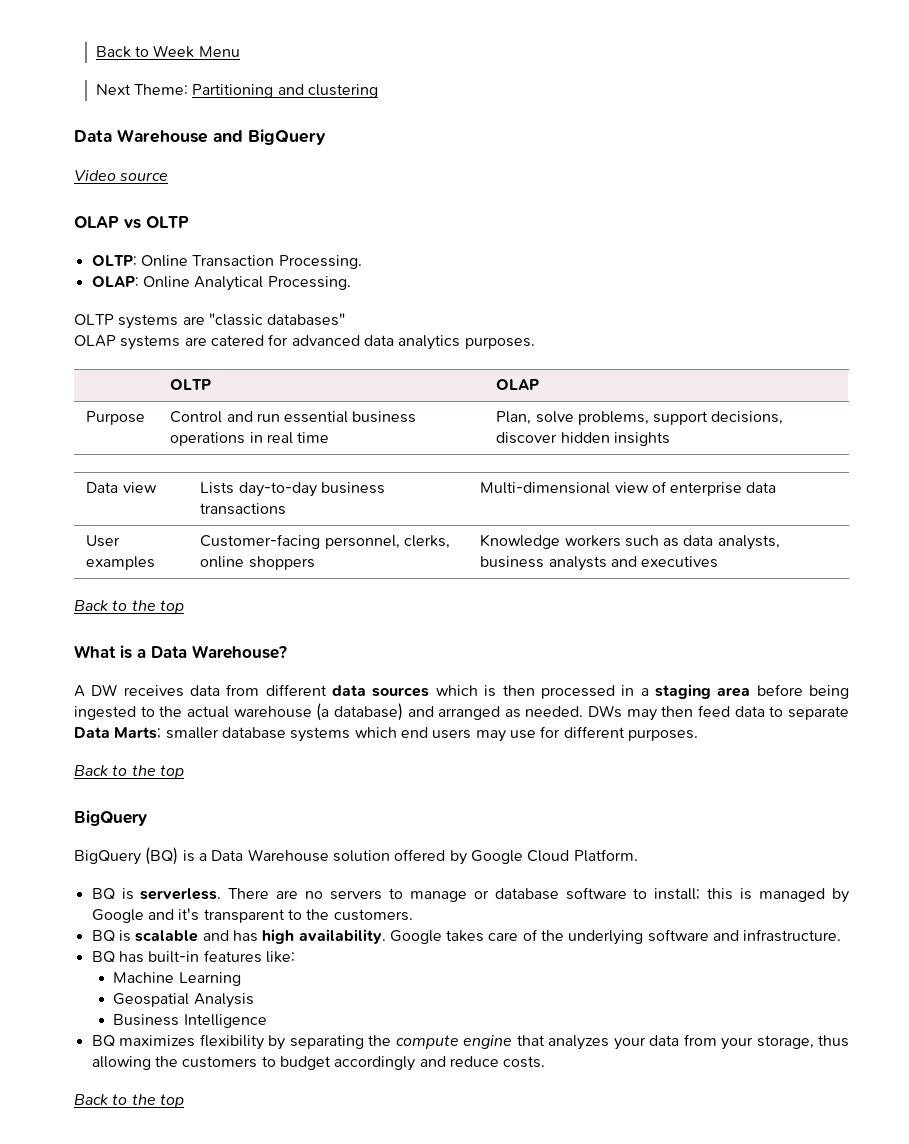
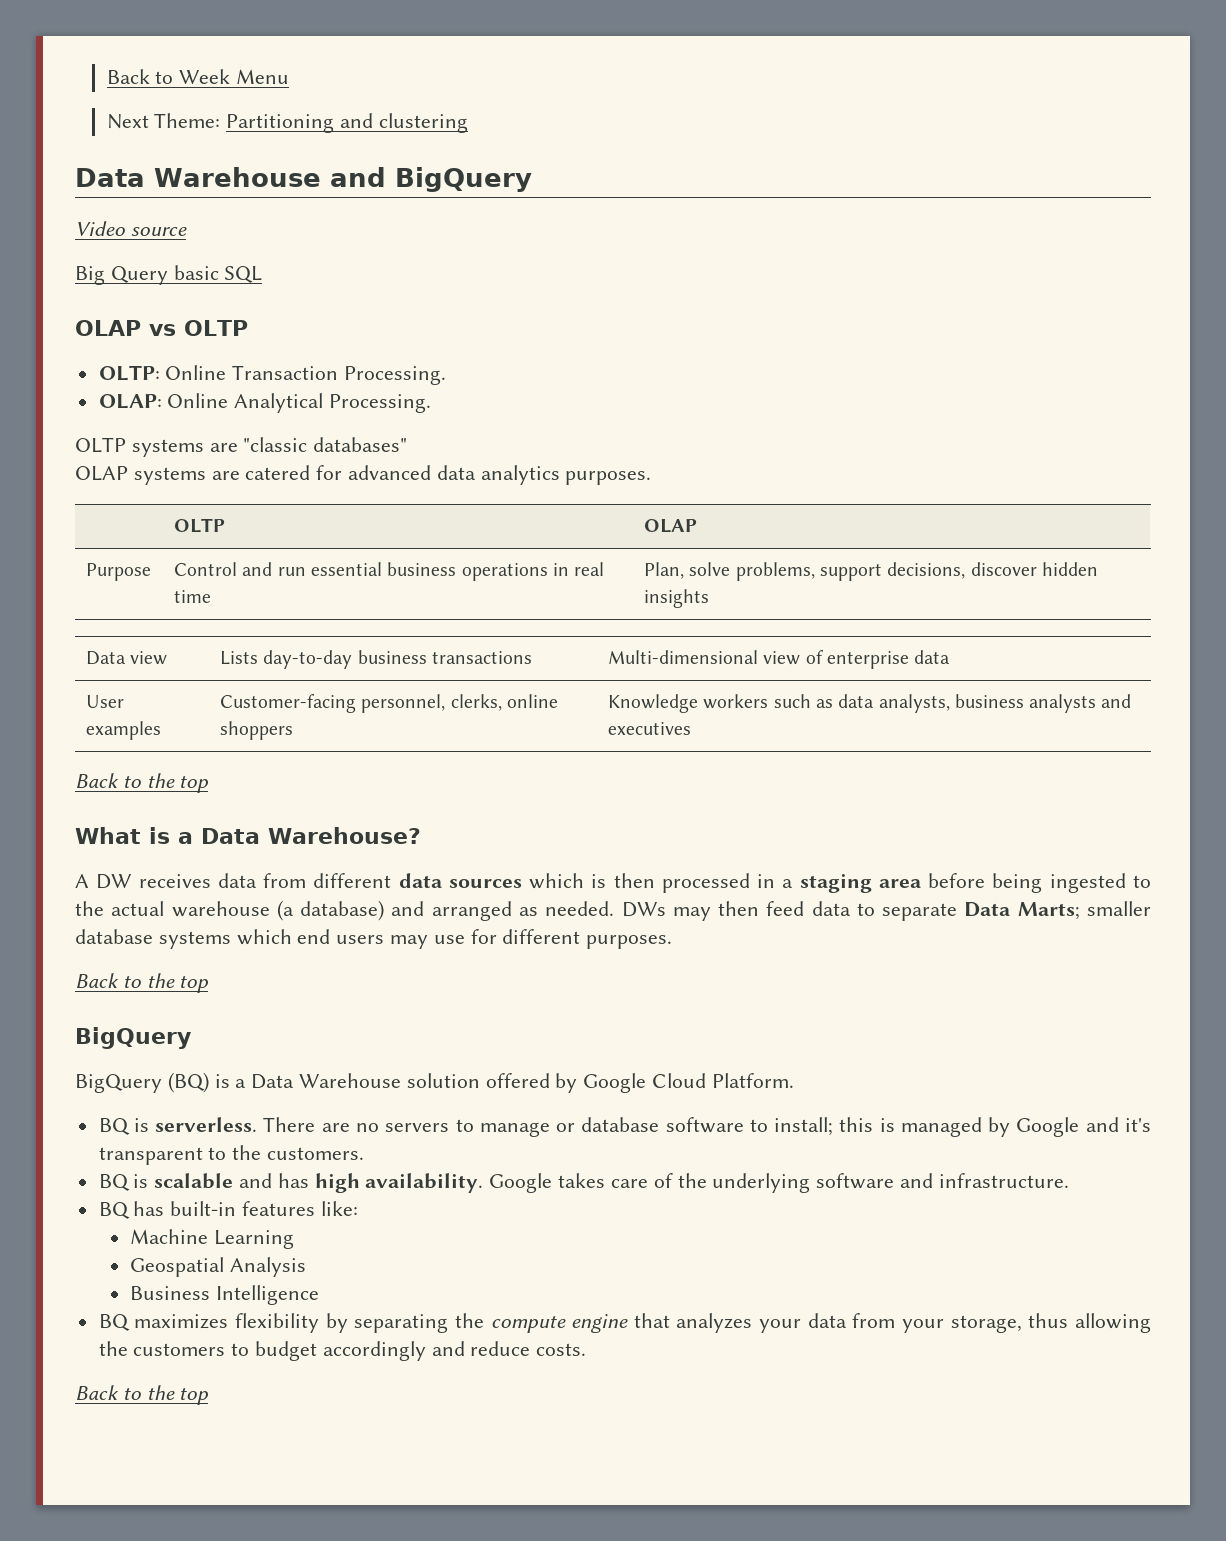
(169, 176) none -> [75,265,263,285] // Big Query basic SQL

